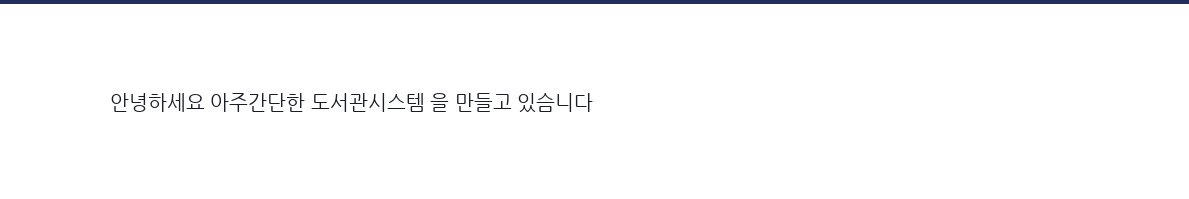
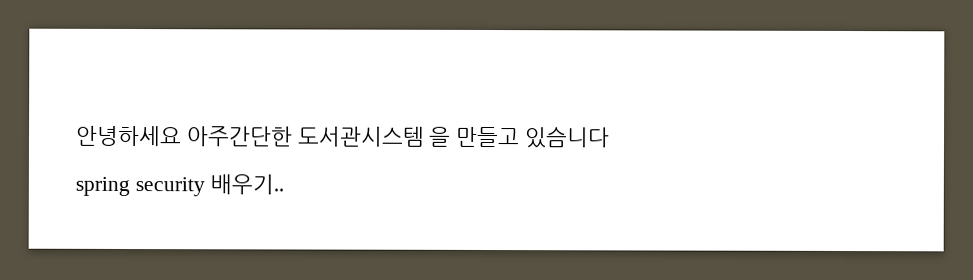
(593, 102) none -> [75,174,284,197] // spring security 배우기..

